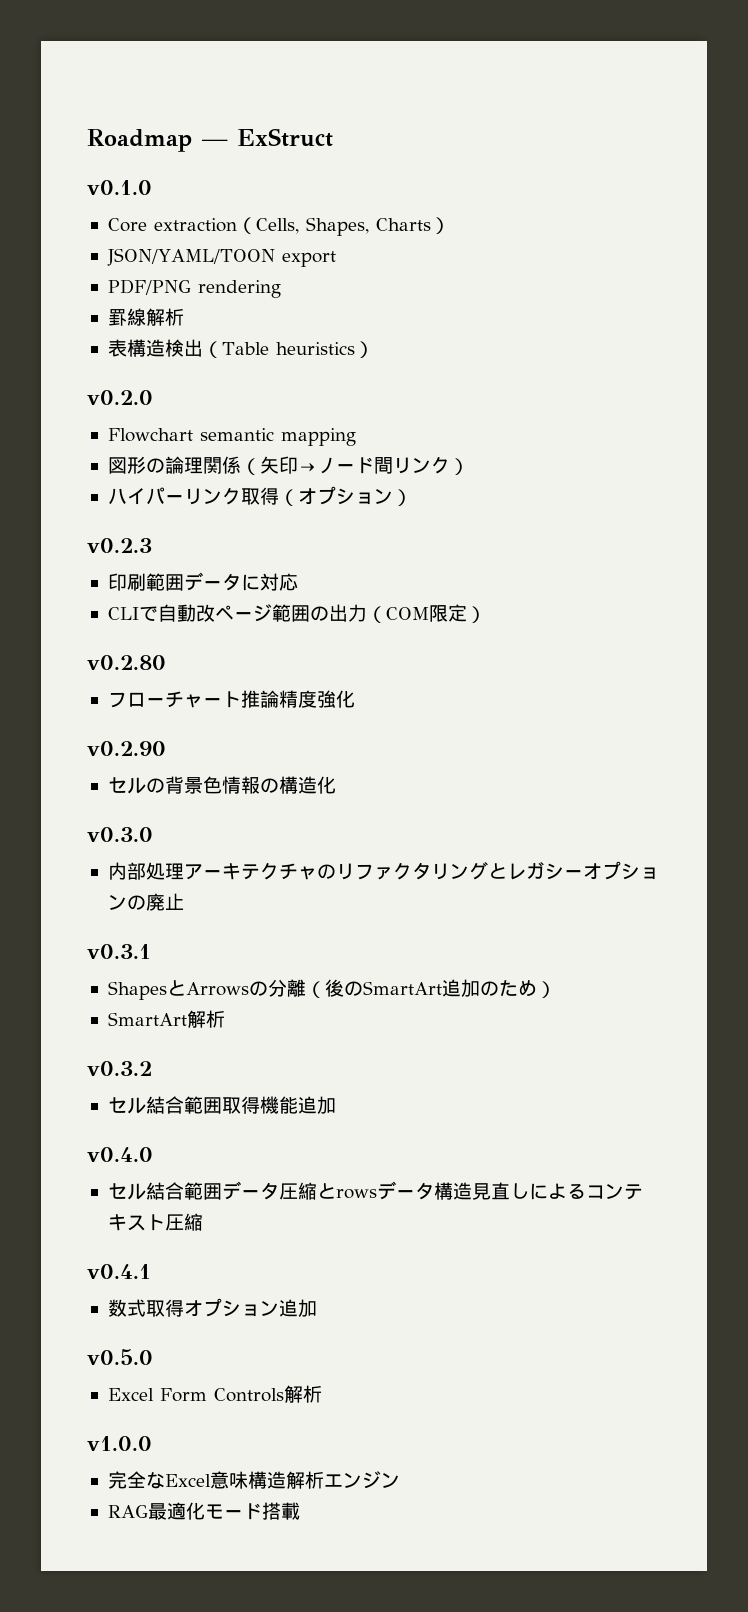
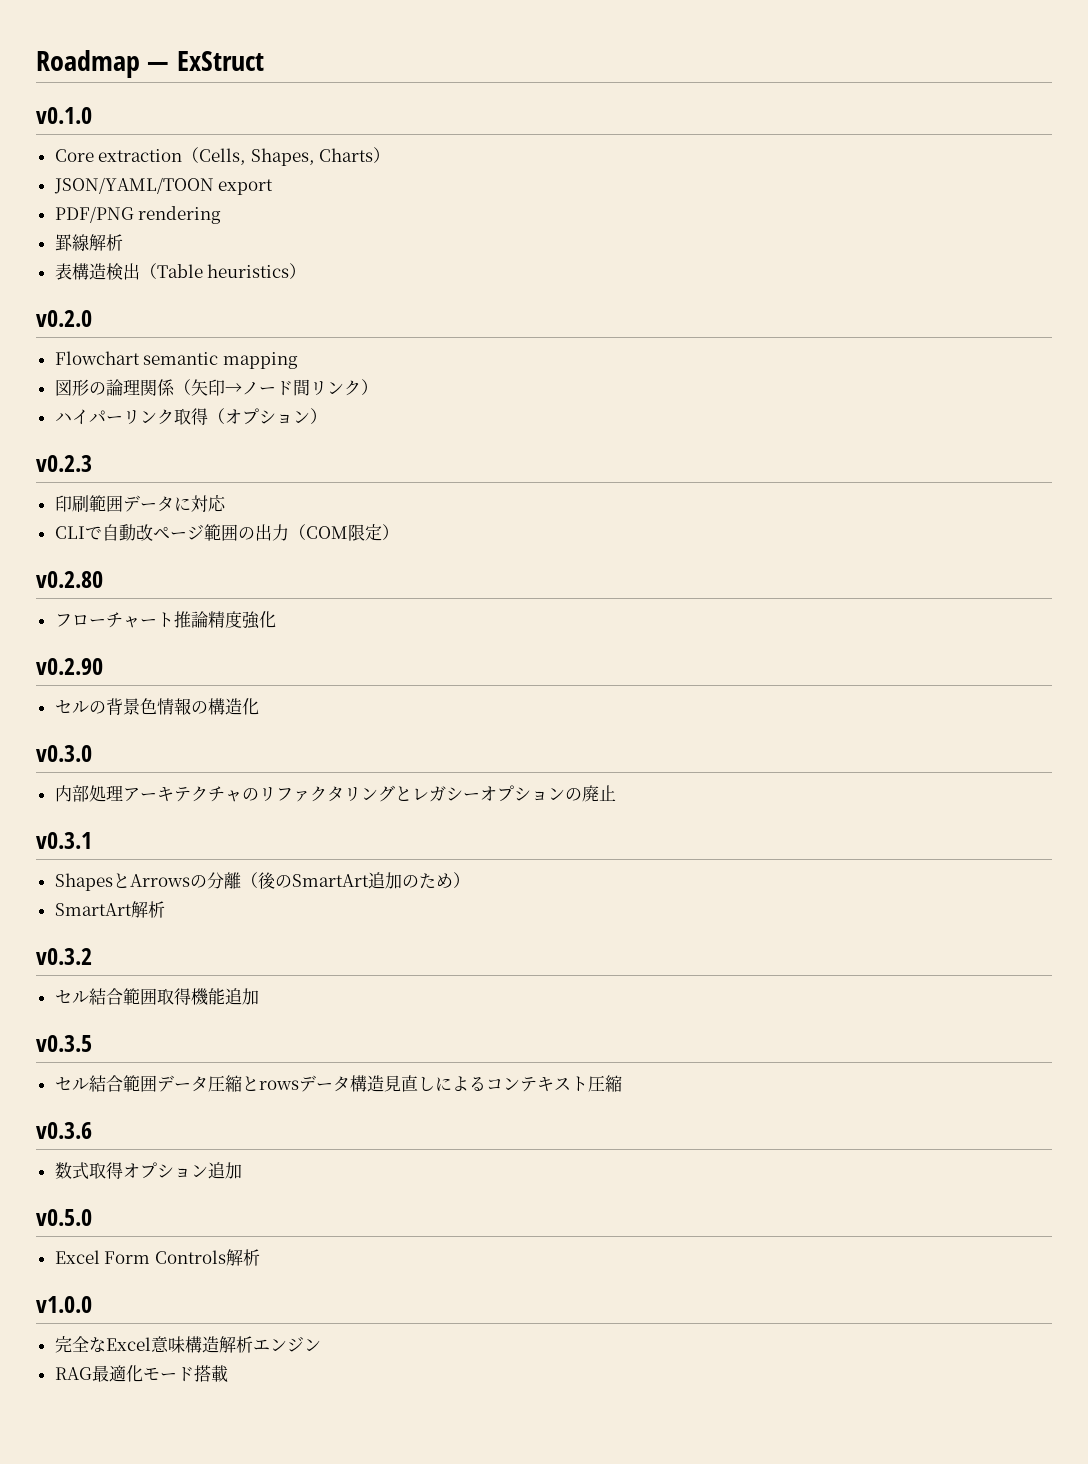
[87,1147,153,1162] v0.4.0 -> [36,1035,92,1052] v0.3.5
[87,1264,151,1279] v0.4.1 -> [36,1122,92,1139] v0.3.6

